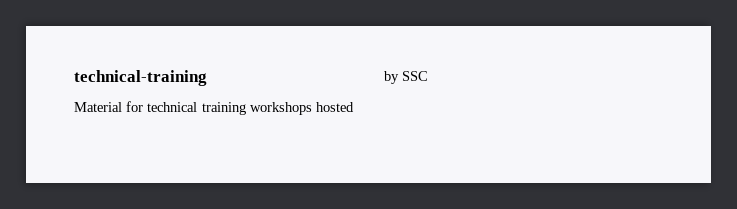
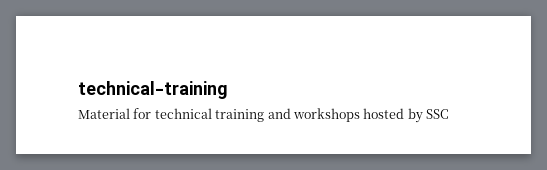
(246, 108) none -> [267,108,291,119] and

